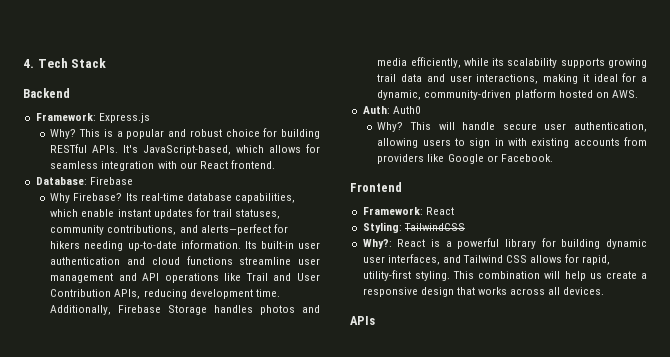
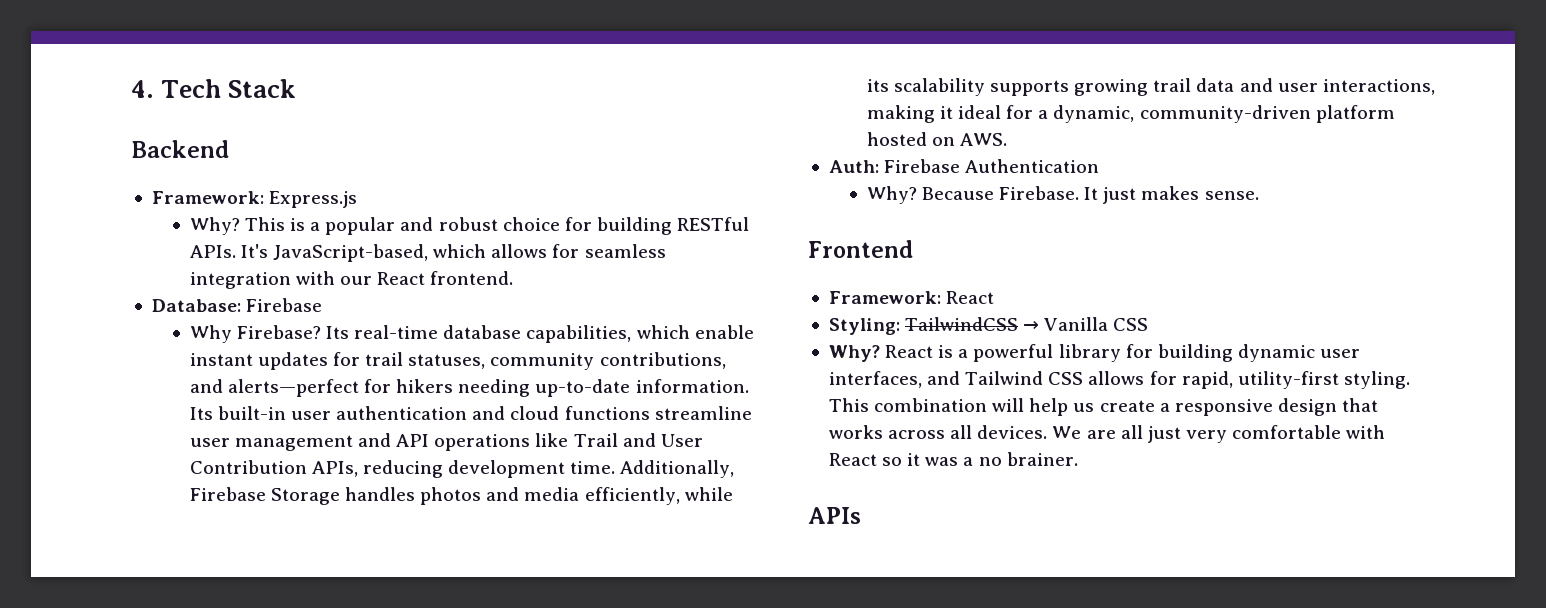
[392,106,421,114] [377,122,647,132] [377,137,647,148] [377,154,553,164] Auth0 // Why? This will handle secure user authentication, allowing users to sign in with existing accounts from providers like Google or Facebook. -> [884,159,1100,173] [866,186,1259,204] Firebase Authentication // Why? Because Firebase. It just makes sense.
[362,239,392,249] // Why?: -> [1023,317,1149,331] [828,345,880,362] → Vanilla CSS // Why?
(605, 291) none -> [1052,425,1386,443] [828,452,1078,466] We are all just very comfortable with React so it was a no brainer.

